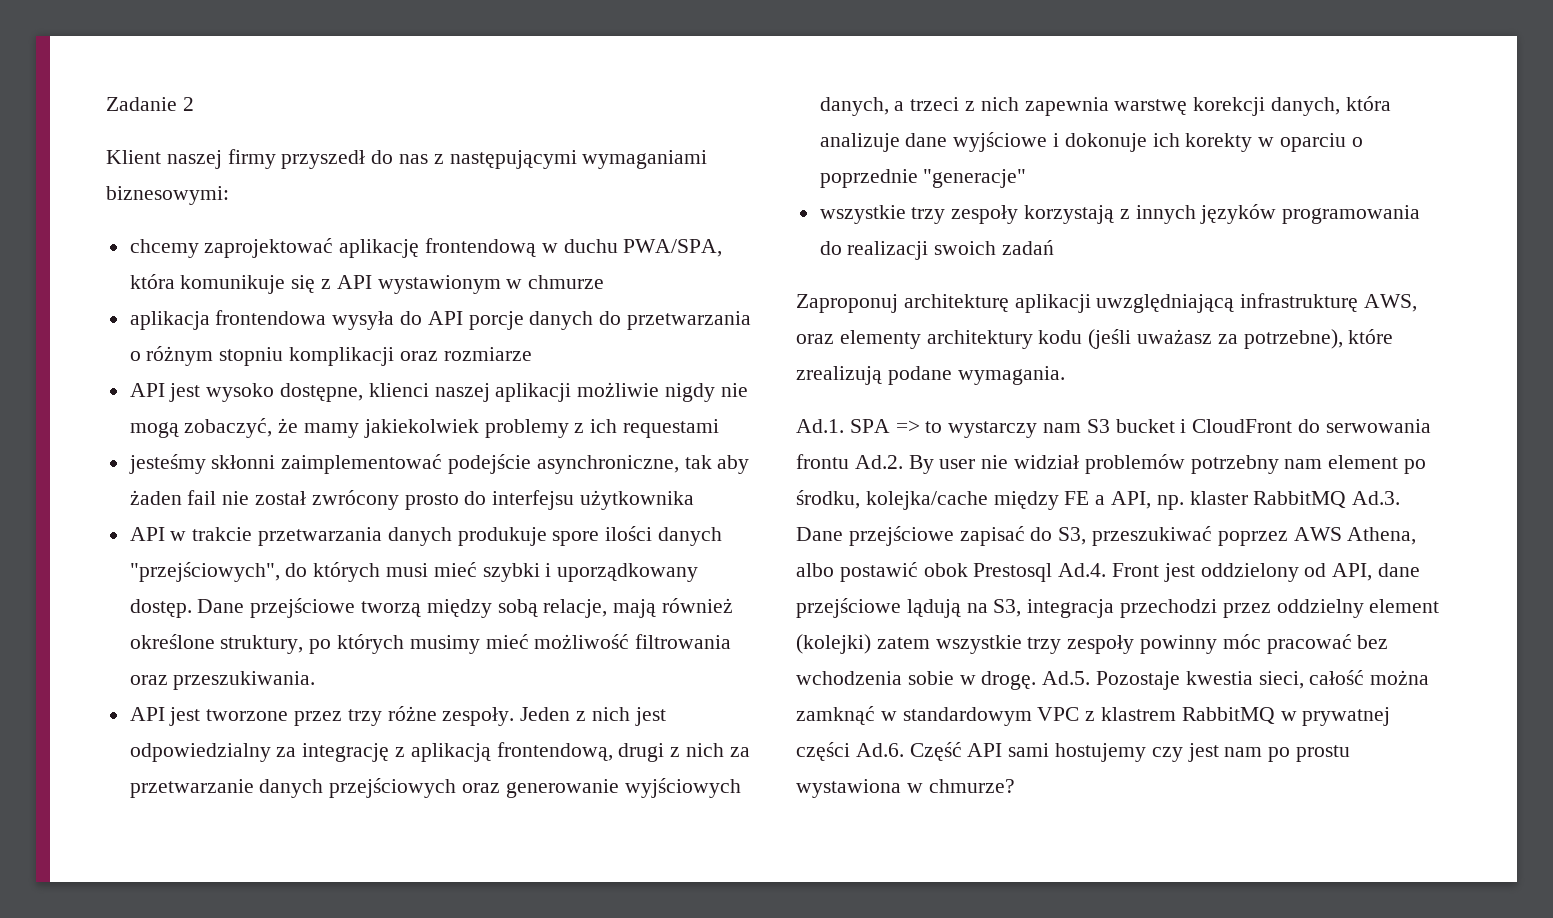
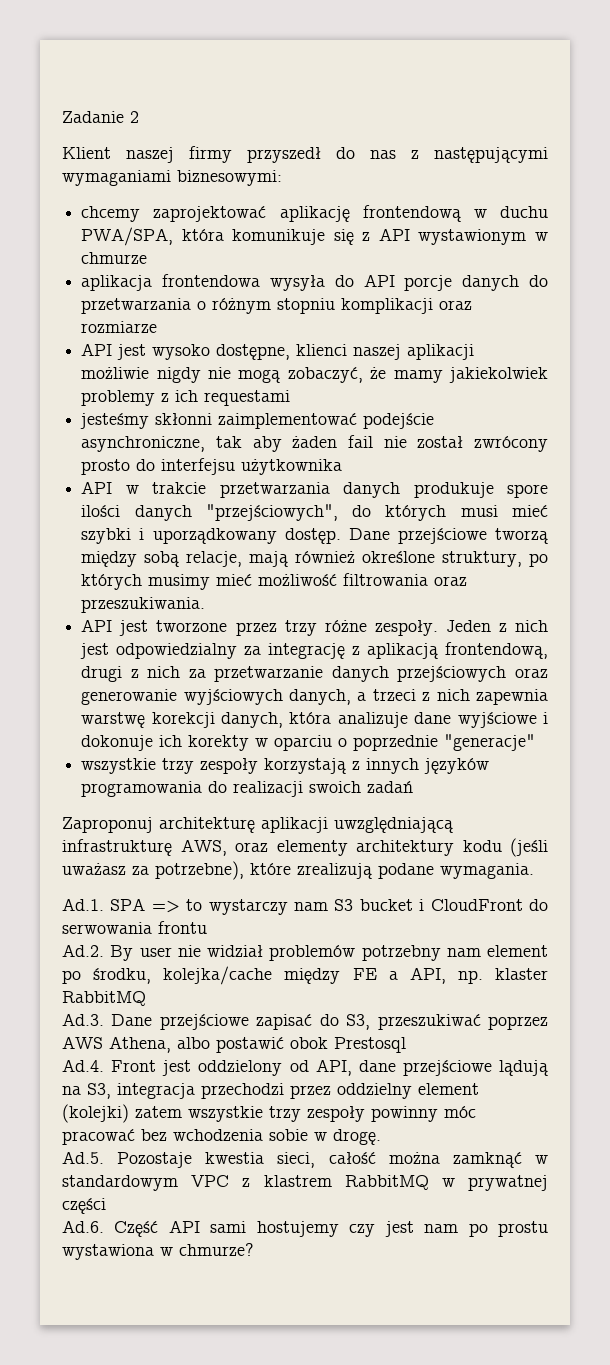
(849, 461) none -> (207, 927) //
(1347, 499) none -> (146, 998) //
(1053, 572) none -> (406, 1045) //
(1037, 680) none -> (381, 1137) //
(850, 751) none -> (106, 1206) //

